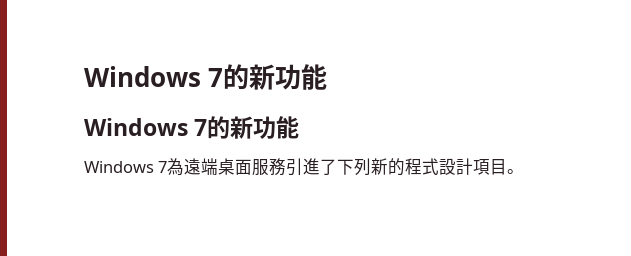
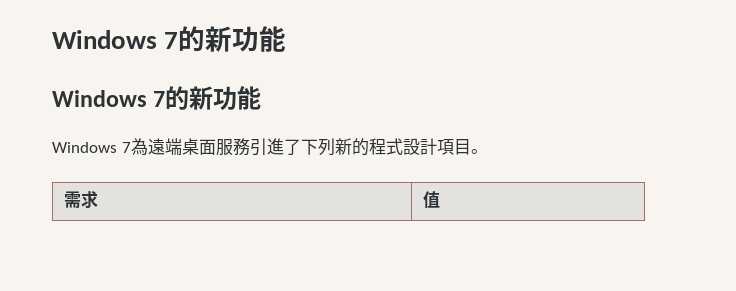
(525, 171) none -> [64,190,99,209] [423,191,441,209] // 需求 | 值

